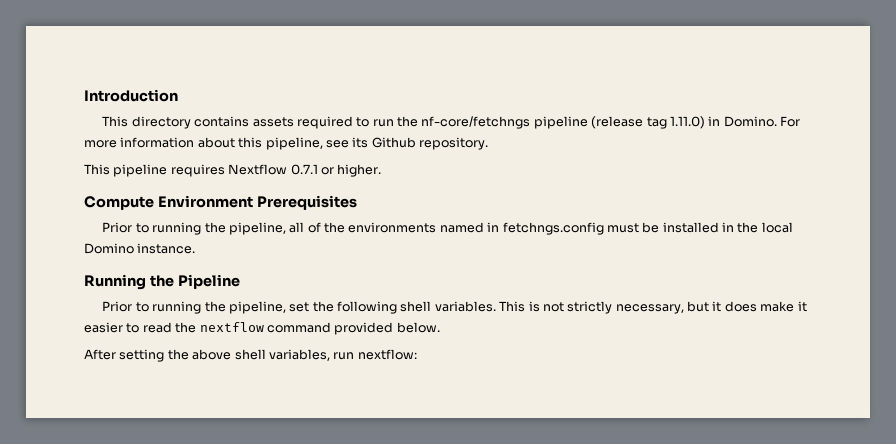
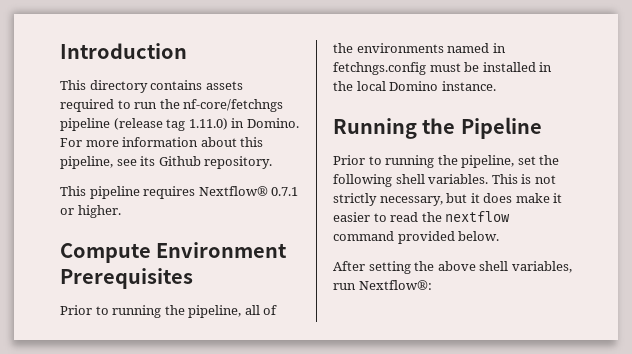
[228,164,288,175] Nextflow -> [198,186,268,196] Nextflow®
[357,349,417,360] nextflow: -> [358,280,432,290] Nextflow®:

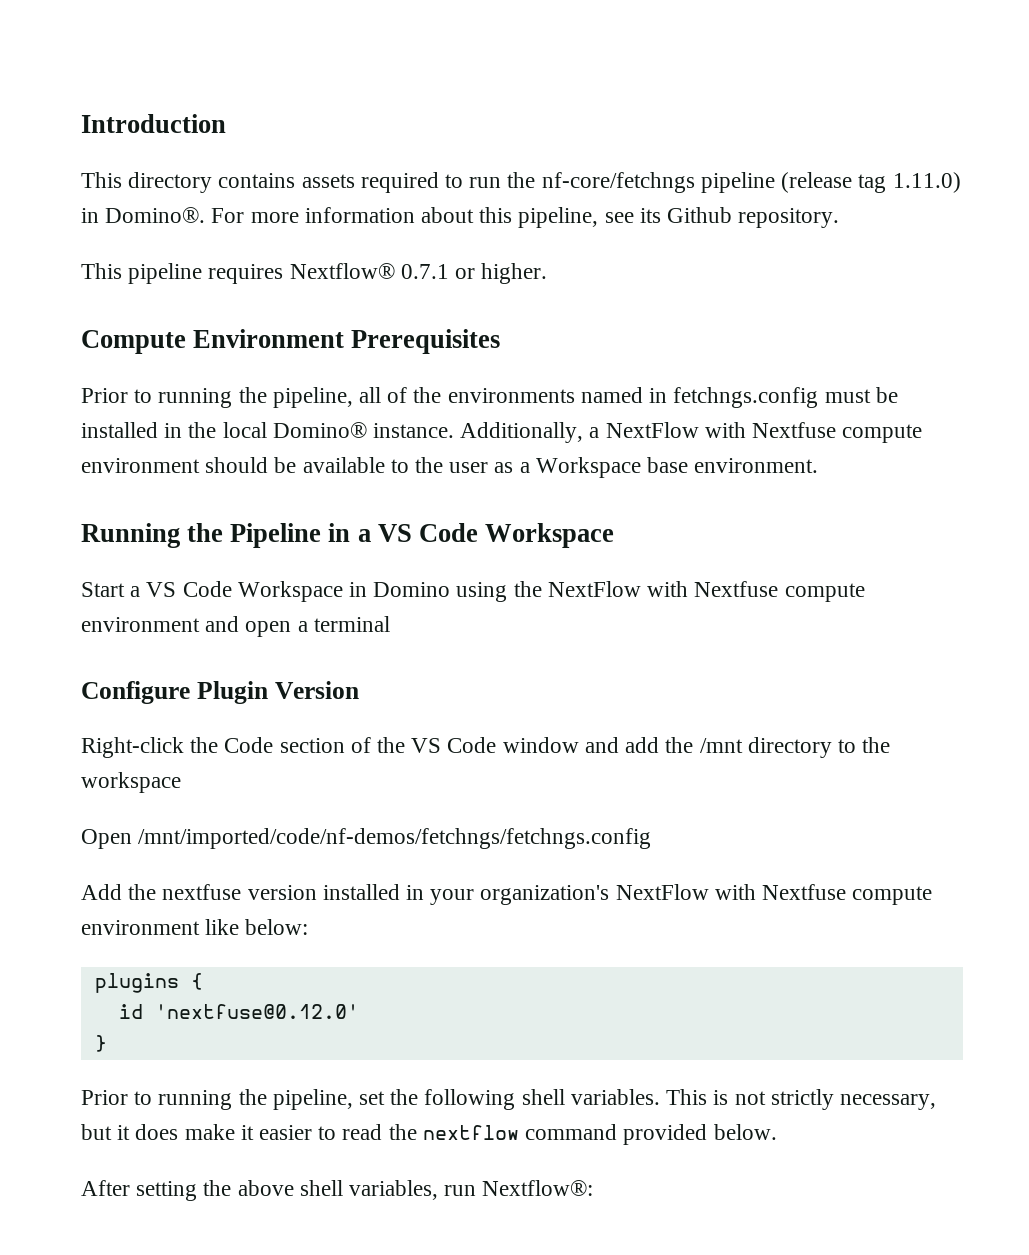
[246,118,299,128] Domino. -> [105,207,206,223] Domino®.
[389,81,439,91] Domino -> [272,422,367,438] Domino®
[333,117,542,139] // Running the Pipeline -> [460,422,923,443] [81,457,819,478] [81,523,615,548] [81,581,865,602] [81,616,390,637] [81,681,359,704] [81,737,891,758] [81,772,181,793] [81,828,652,849] [81,884,933,905] [81,919,309,935] [94,973,203,993] [118,1004,359,1019] [94,1035,107,1052] Additionally, a NextFlow with Nextfuse compute environment should be available to the user as a Workspace base environment. // Running the Pipeline in a VS Code Workspace // Start a VS Code Workspace in Domino using the NextFlow with Nextfuse compute environment and open a terminal // Configure Plugin Version // Right-click the Code section of the VS Code window and add the /mnt directory to the workspace // Open /mnt/imported/code/nf-demos/fetchngs/fetchngs.config // Add the nextfuse version installed in your organization's NextFlow with Nextfuse compute environment like below: // plugins { // id 'nextfuse@0.12.0' // }

